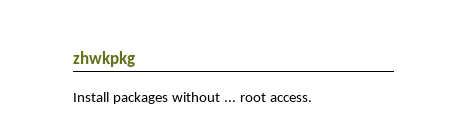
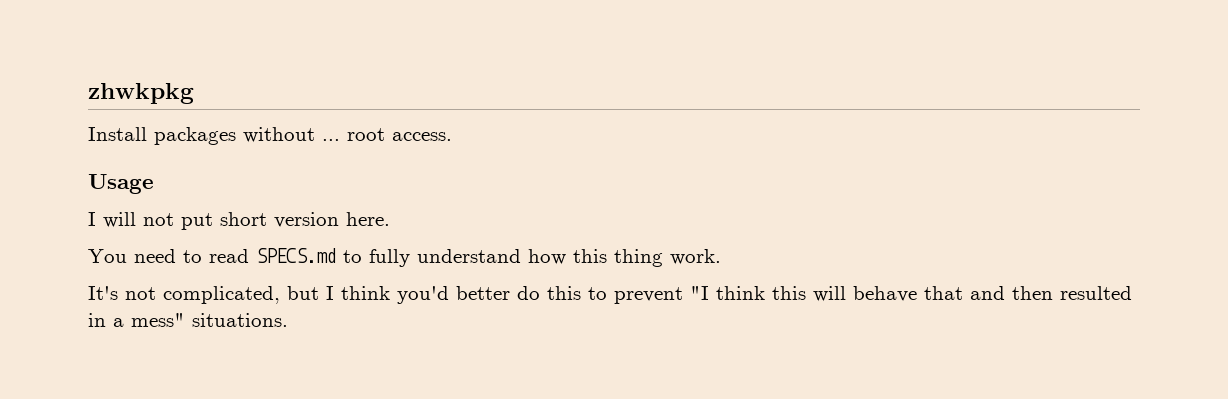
(312, 98) none -> [88,174,154,194] [88,212,390,230] [88,248,721,267] [88,286,1132,304] [88,313,288,327] // Usage // I will not put short version here. // You need to read SPECS.md to fully understand how this thing work. // It's not complicated, but I think you'd better do this to prevent "I think this will behave that and then resulted in a mess" situations.

